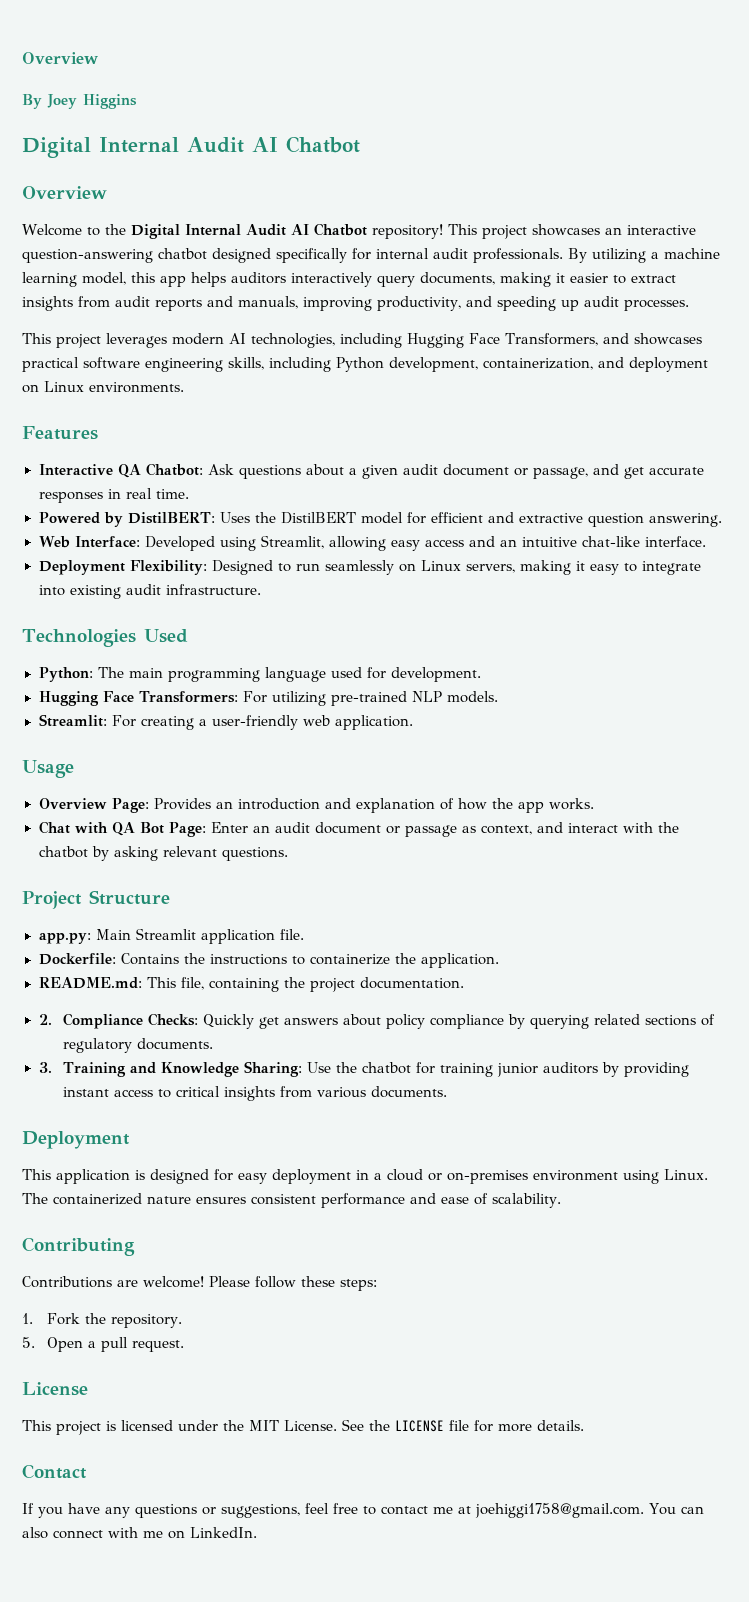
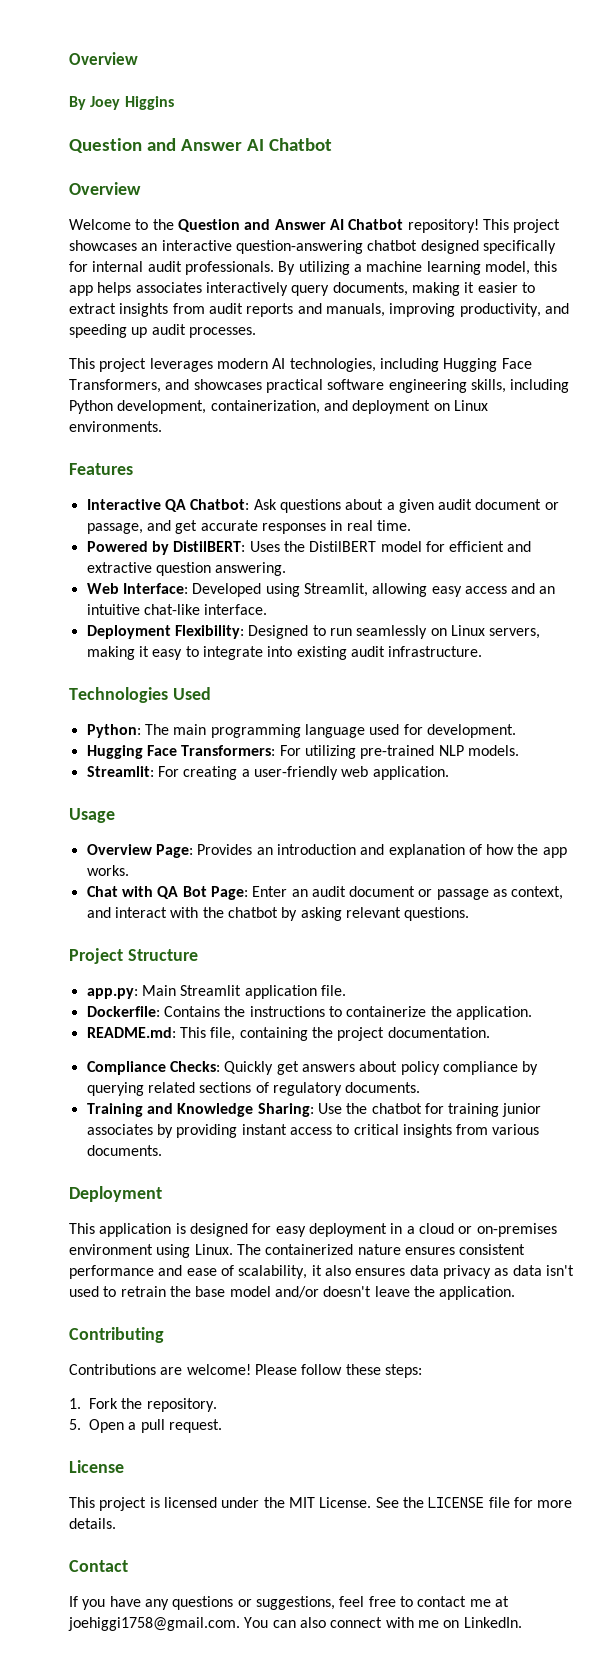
[22,137,244,158] Digital Internal Audit -> [69,138,242,153] Question and Answer
[130,224,286,239] Digital Internal Audit -> [177,219,326,232] Question and Answer
[231,272,286,284] auditors -> [135,282,202,293] associates
[38,1014,52,1025] 2. -> (490, 1032) none
[38,1062,52,1073] 3. -> (421, 1087) none
[543,1062,599,1074] auditors -> [86,1124,153,1135] associates
[492,1193,561,1208] scalability. -> [238,1265,574,1279] [69,1286,516,1300] scalability, it also ensures data privacy as data isn't used to retrain the base model and/or doesn't leave the application.

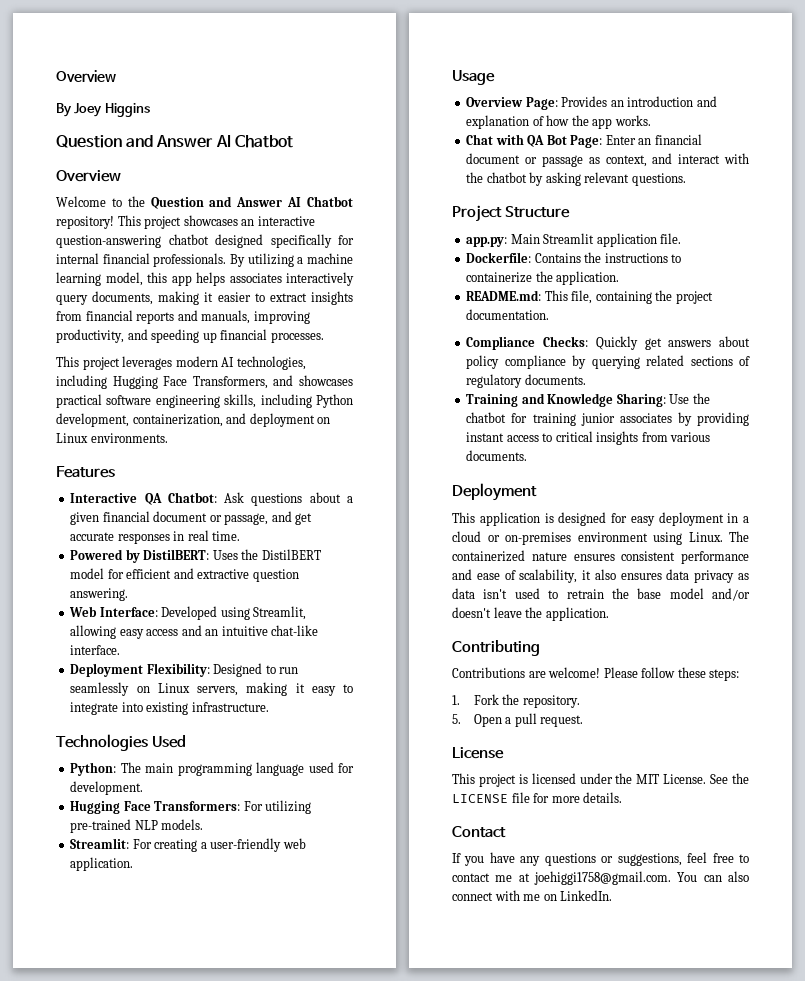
[147,261,182,272] audit -> [102,253,150,264] financial
[208,303,243,314] audit -> [85,310,133,321] financial
[151,324,186,335] audit -> [220,329,268,340] financial
[438,499,473,510] audit -> [102,511,150,522] financial
[350,646,385,657] audit -> (189, 708) none
[311,886,346,897] audit -> [654,134,702,145] financial

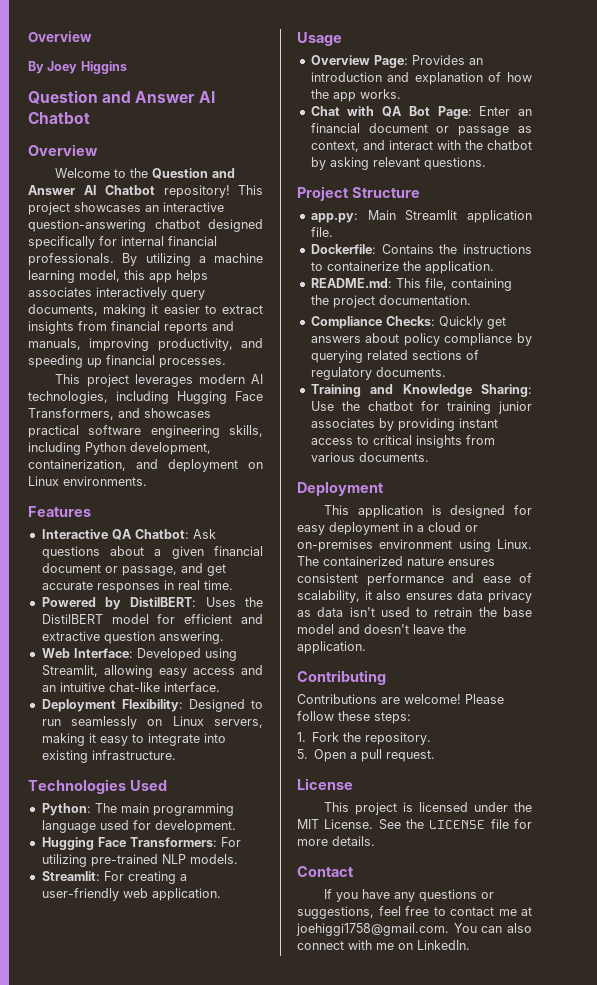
[712,588,750,601] and/or -> [338,624,360,634] and

